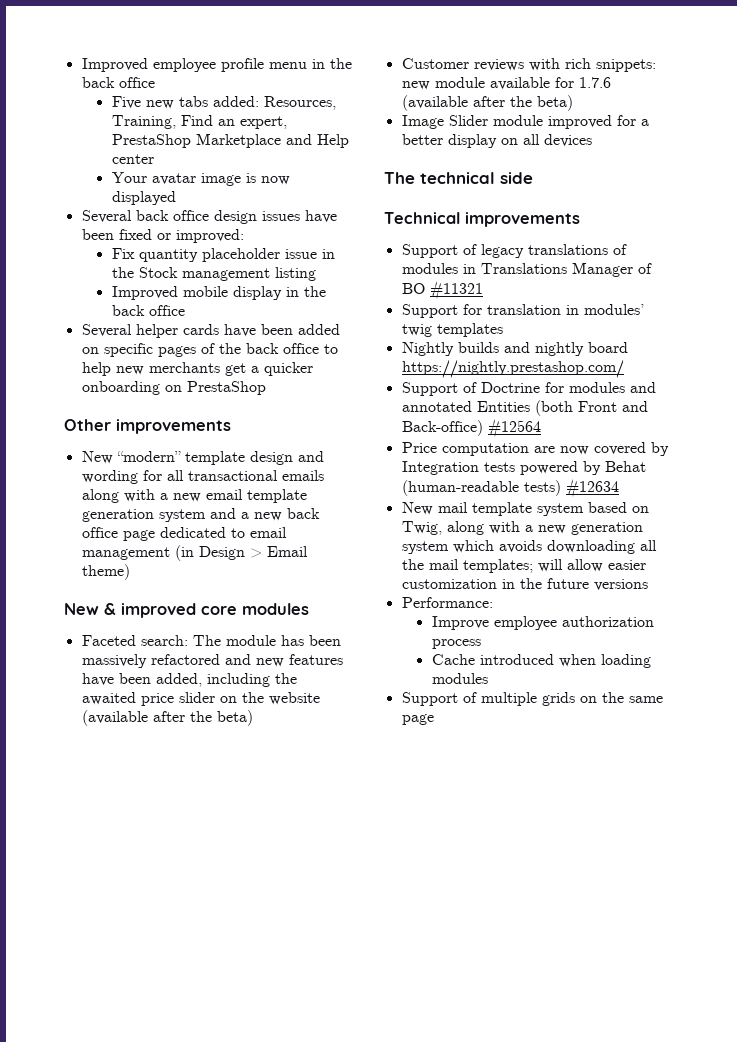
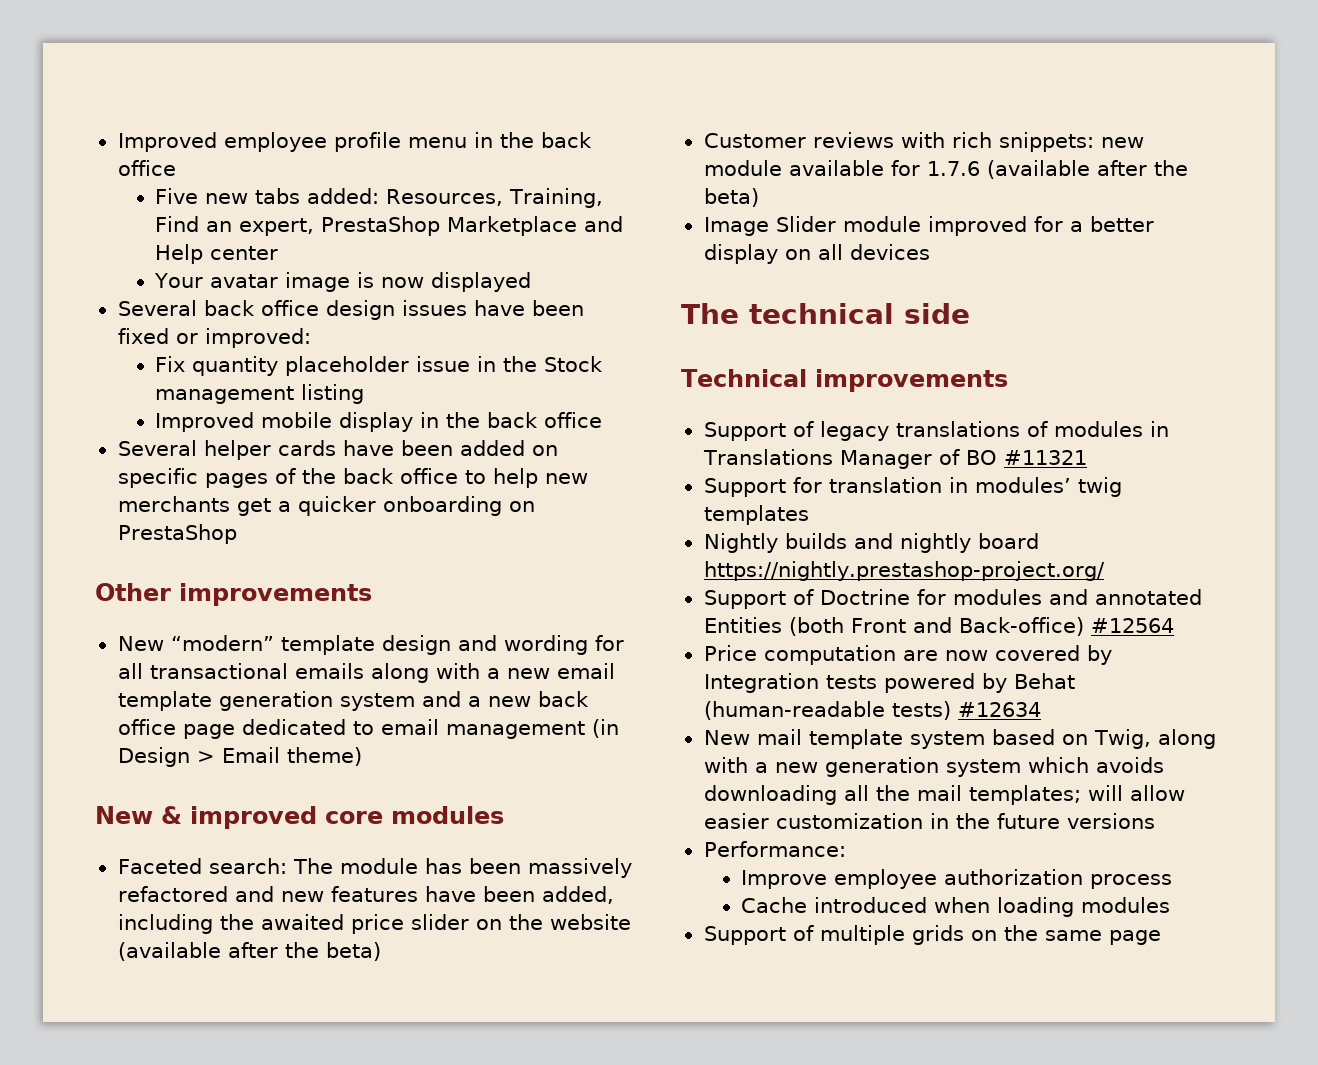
[401,360,624,378] https://nightly.prestashop.com/ -> [703,561,1105,581] https://nightly.prestashop-project.org/

